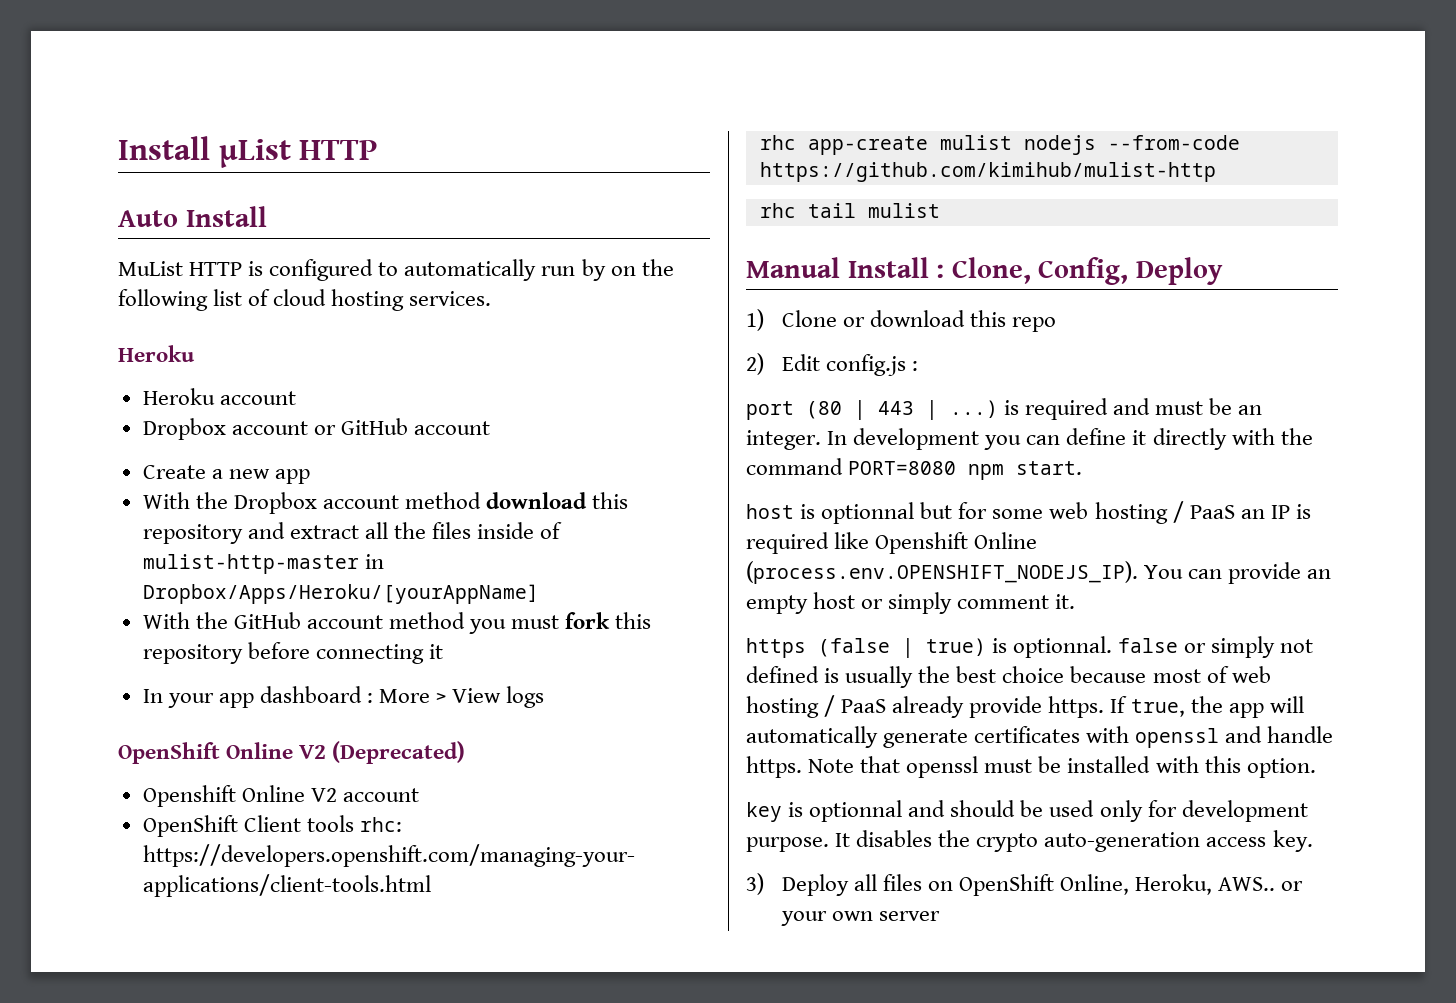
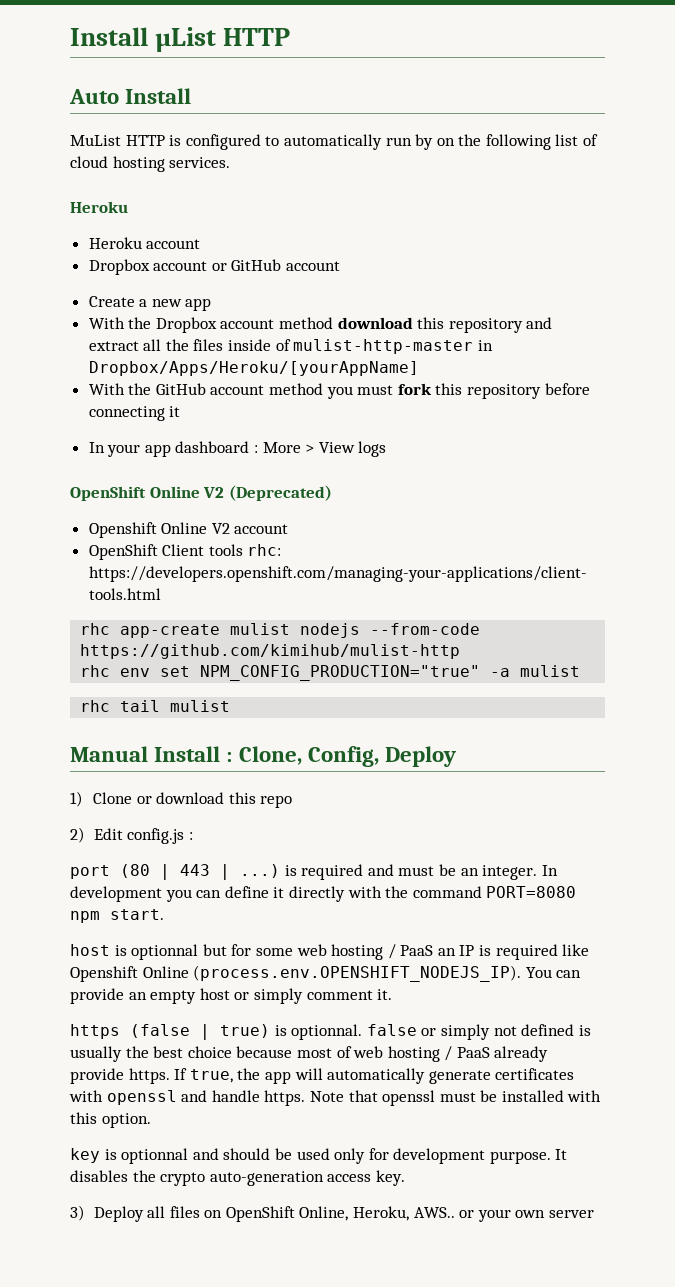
(1216, 172) none -> [80,665,581,681] // rhc env set NPM_CONFIG_PRODUCTION="true" -a mulist

